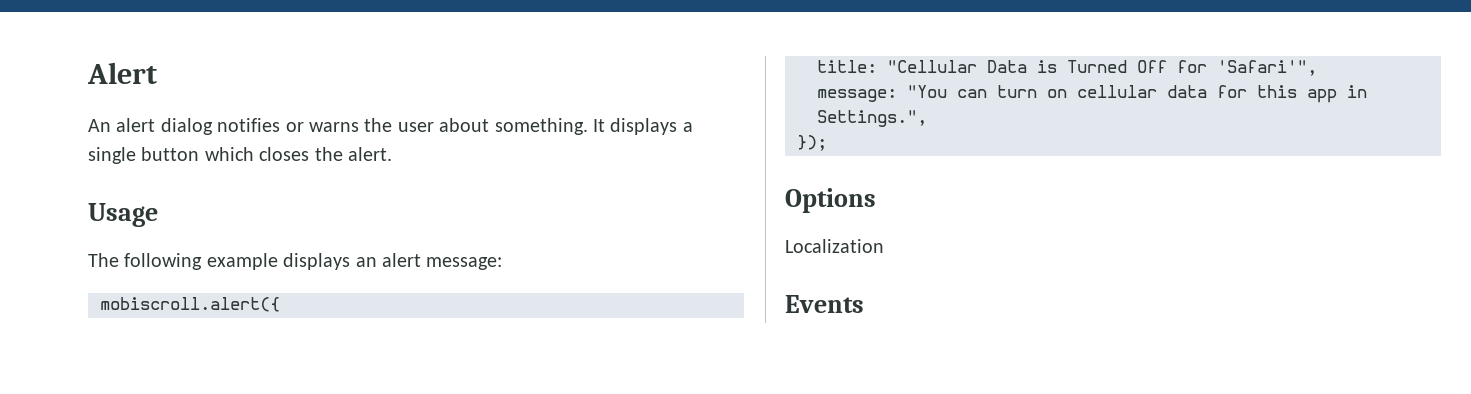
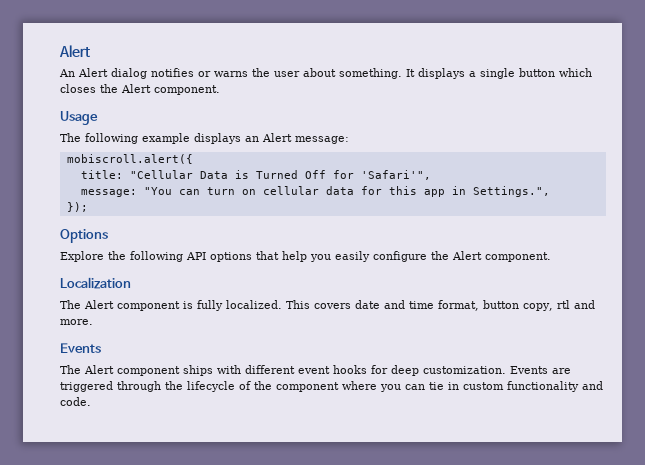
[116,118,156,132] alert -> [78,68,108,77] Alert
[348,147,392,161] alert. -> [121,84,220,95] Alert component.
[382,253,421,267] alert -> [262,133,292,142] Alert
[785,239,884,253] [785,295,864,313] Localization // Events -> [60,251,551,262] [60,277,131,289] [60,300,595,311] [60,319,93,325] [60,343,101,353] [60,365,571,376] [60,381,603,392] [60,397,91,406] Explore the following API options that help you easily configure the Alert component. // Localization // The Alert component is fully localized. This covers date and time format, button copy, rtl and more. // Events // The Alert component ships with different event hooks for deep customization. Events are triggered through the lifecycle of the component where you can tie in custom functionality and code.

